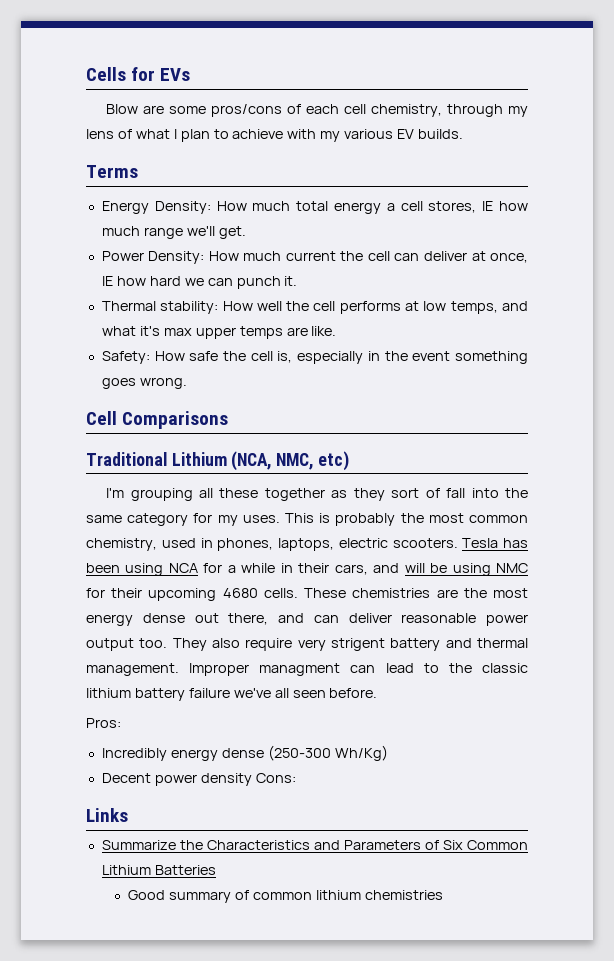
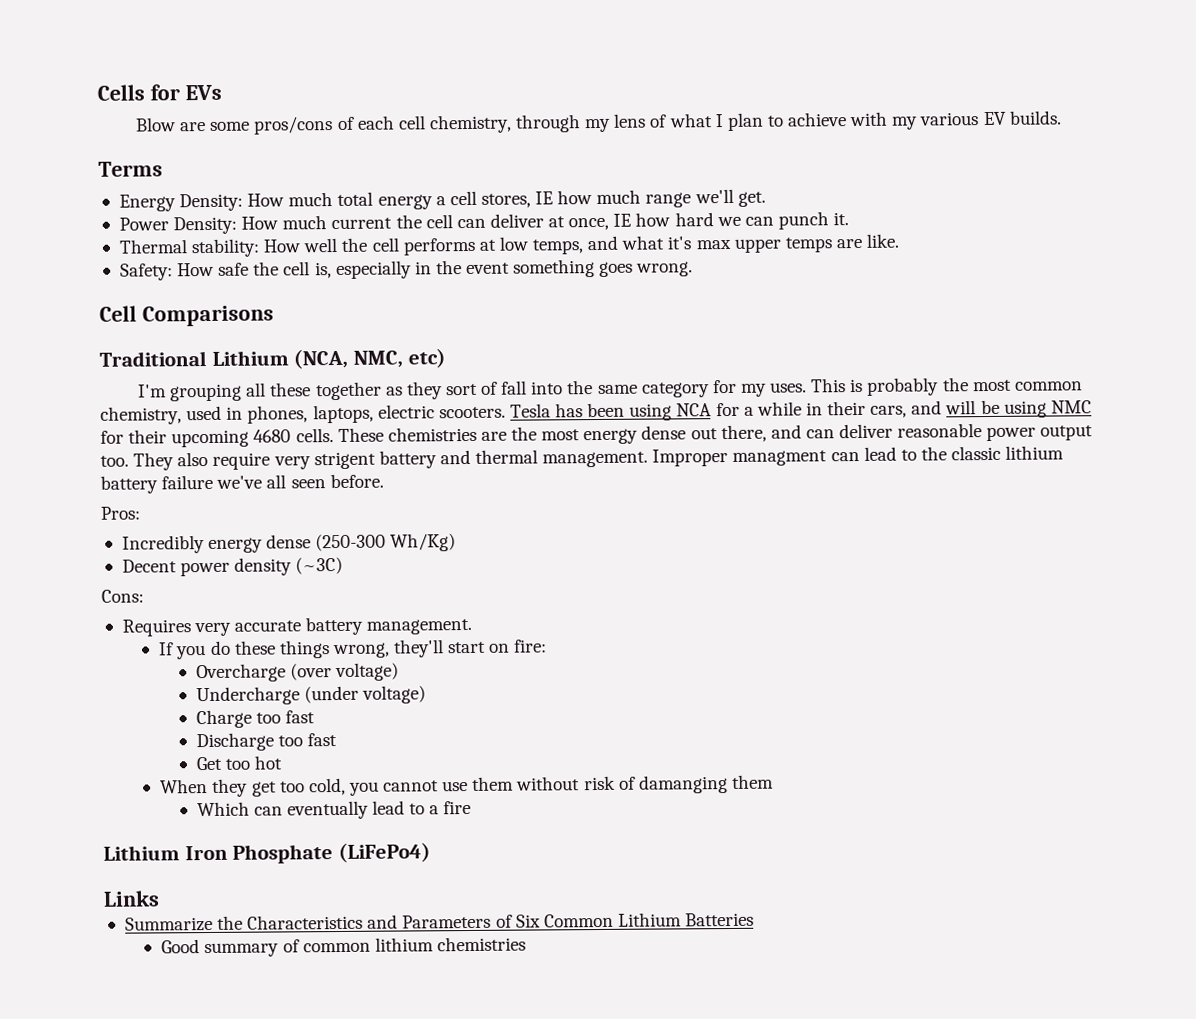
(252, 779) none -> [295,556,344,575] (~3C) //
(296, 778) none -> [121,616,473,637] [159,639,548,660] [195,662,399,683] [195,685,426,706] [195,709,315,729] [195,732,337,752] [195,755,282,771] [160,774,774,797] [196,800,472,820] [103,842,432,864] // Requires very accurate battery management. // If you do these things wrong, they'll start on fire: // Overcharge (over voltage) // Undercharge (under voltage) // Charge too fast // Discharge too fast // Get too hot // When they get too cold, you cannot use them without risk of damanging them // Which can eventually lead to a fire // Lithium Iron Phosphate (LiFePo4)

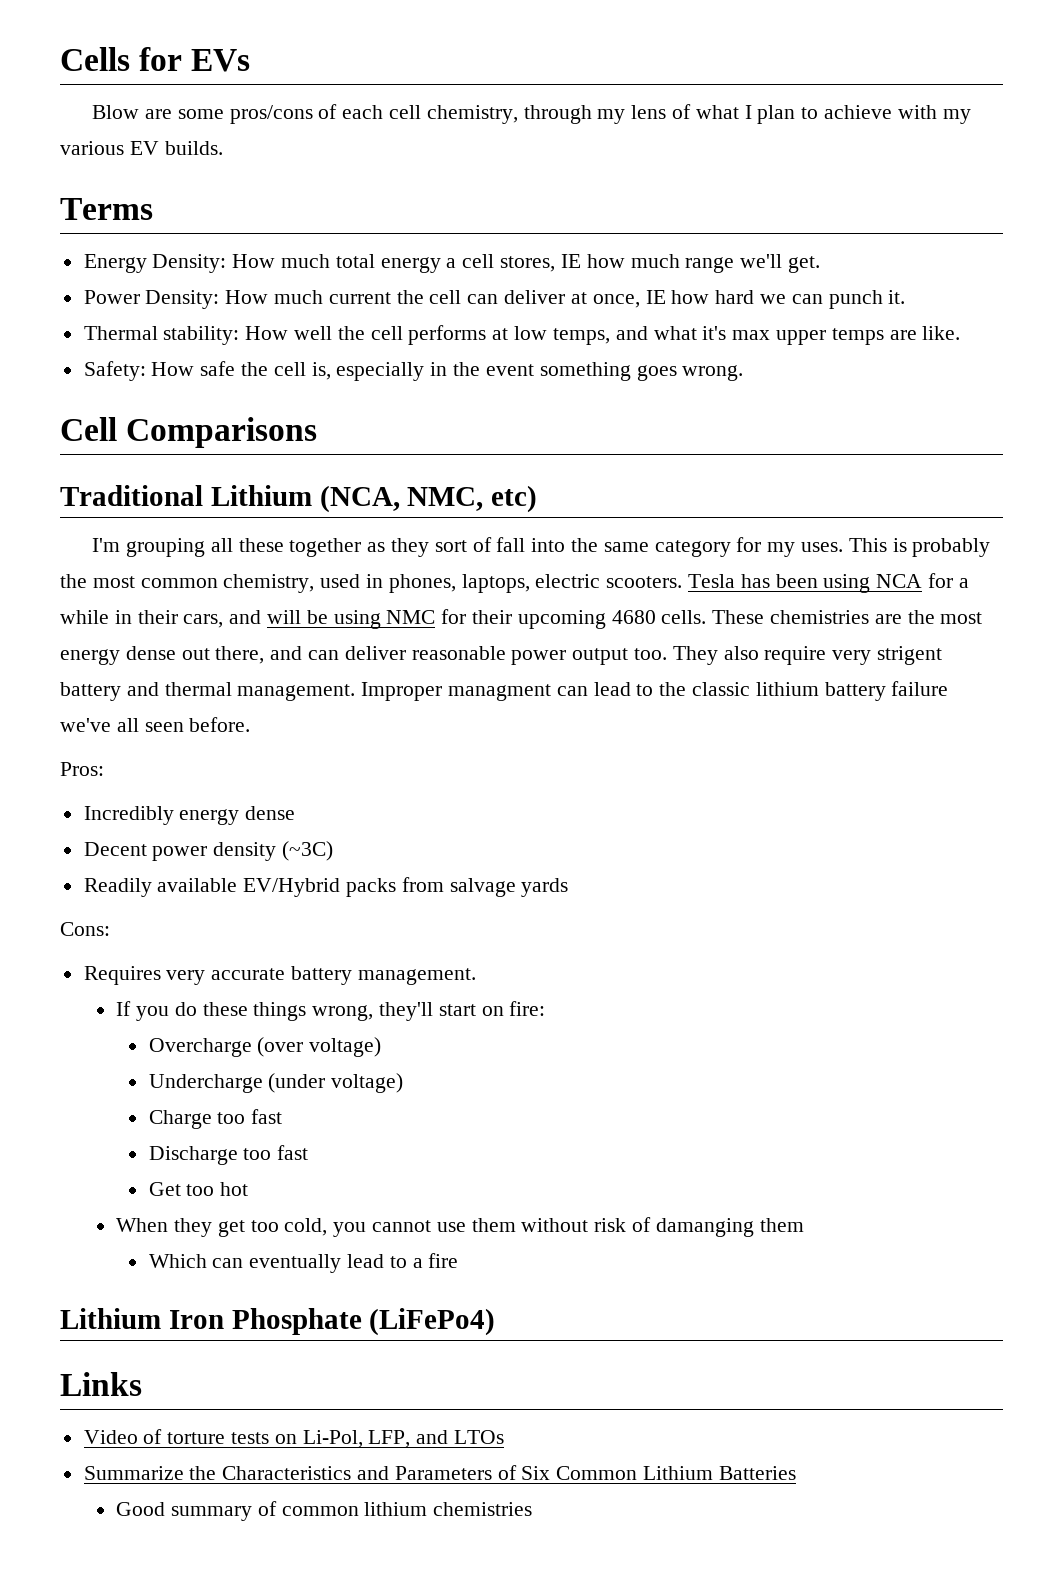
[315,533,457,552] (250-300 Wh/Kg) -> (296, 813) none
(344, 565) none -> [83,877,569,897] // Readily available EV/Hybrid packs from salvage yards
(160, 898) none -> [83,1429,505,1448] // Video of torture tests on Li-Pol, LFP, and LTOs

